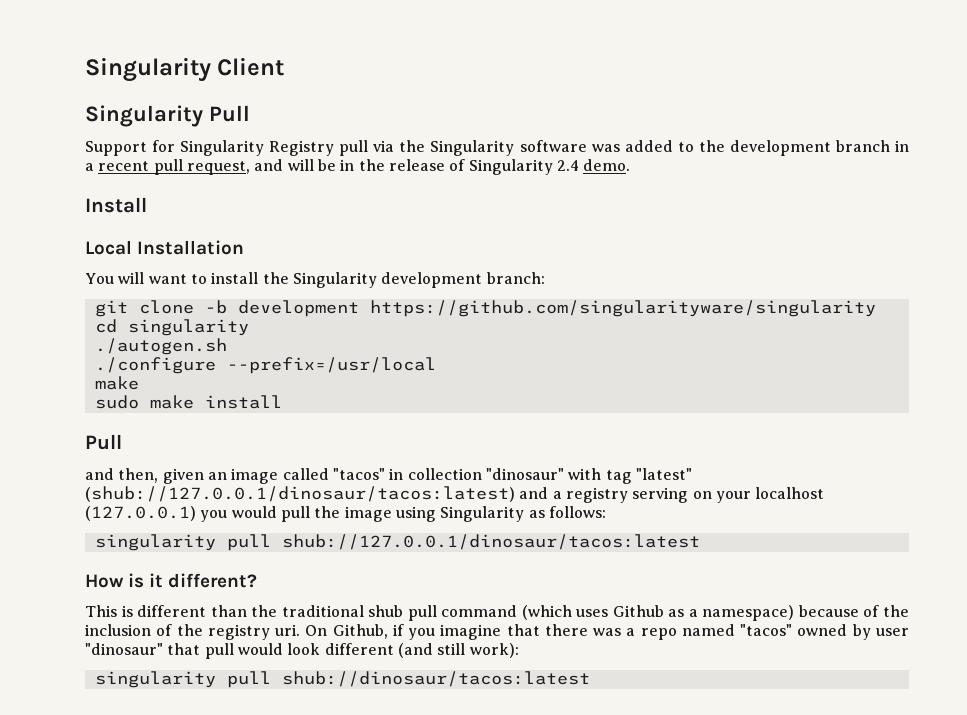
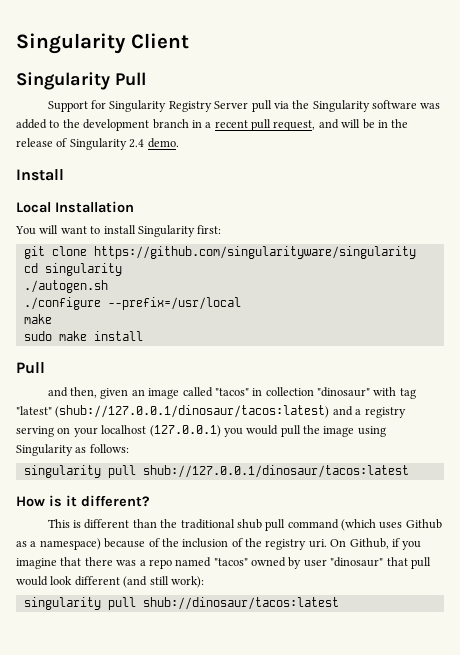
(335, 148) none -> [214,101,249,109] Server
[262,272,545,288] the Singularity development branch: -> [137,225,222,237] Singularity first:
[204,300,359,317] -b development -> (87, 251) none

